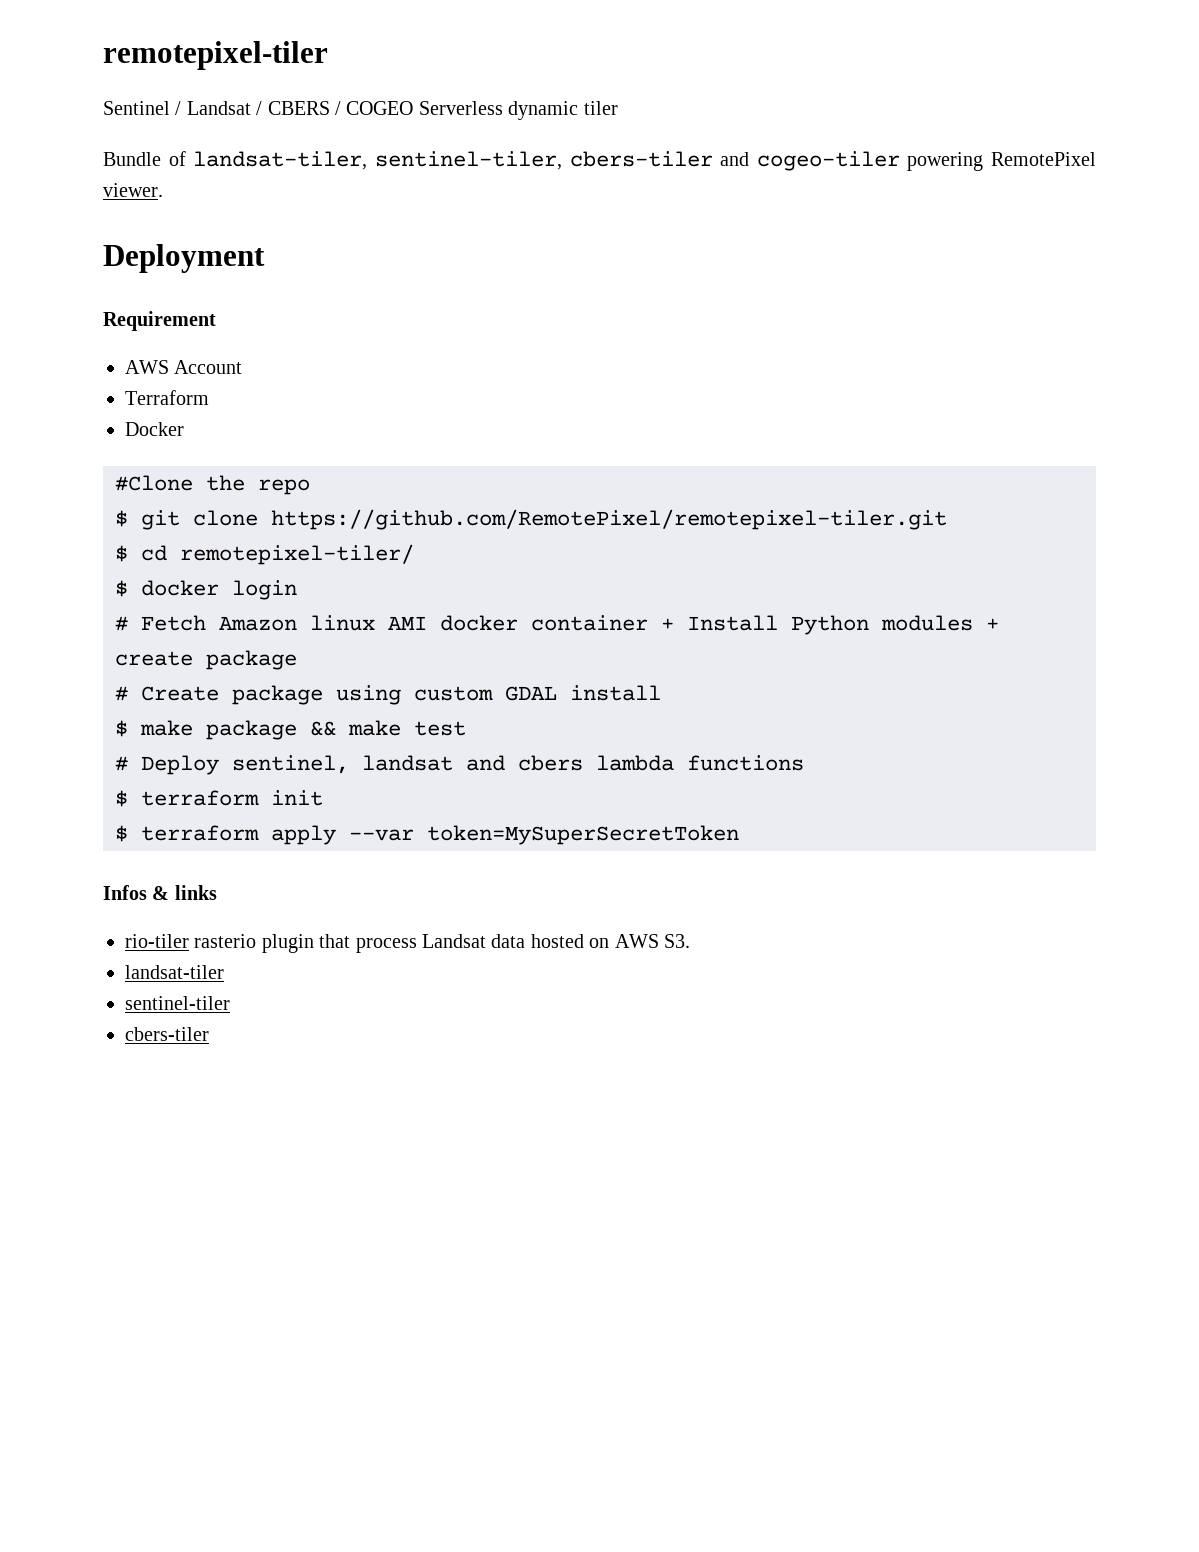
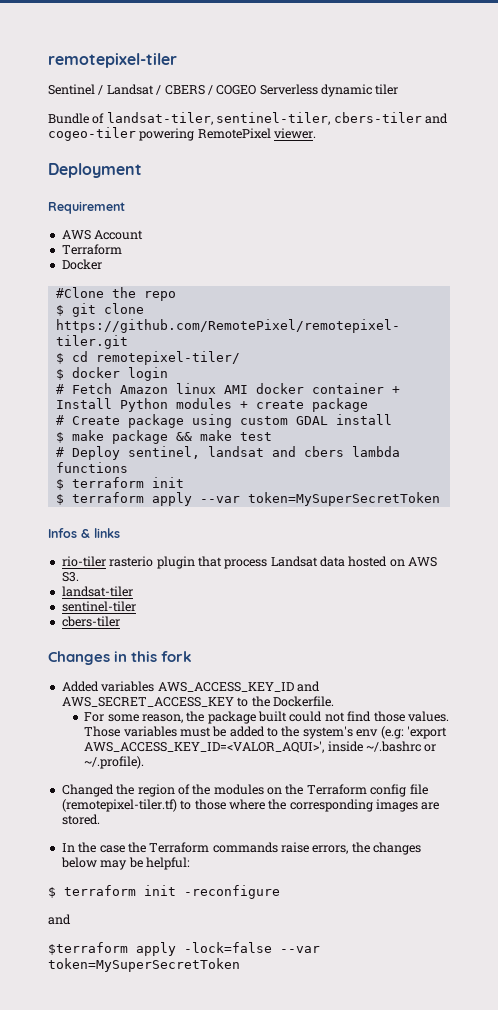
(209, 1034) none -> [48,651,193,665] [61,681,320,692] [61,696,334,707] [84,711,449,724] [84,726,447,739] [84,741,437,753] [84,756,145,769] [61,784,428,797] [61,799,440,812] [61,814,100,825] [61,842,422,855] [60,857,190,870] [48,885,280,899] [48,914,71,925] [48,942,320,956] [48,958,240,972] // Changes in this fork // Added variables AWS_ACCESS_KEY_ID and AWS_SECRET_ACCESS_KEY to the Dockerfile. // For some reason, the package built could not find those values. Those variables must be added to the system's env (e.g: 'export AWS_ACCESS_KEY_ID=<VALOR_AQUI>', inside ~/.bashrc or ~/.profile). // Changed the region of the modules on the Terraform config file (remotepixel-tiler.tf) to those where the corresponding images are stored. // In the case the Terraform commands raise errors, the changes below may be helpful: // $ terraform init -reconfigure // and // $terraform apply -lock=false --var token=MySuperSecretToken

